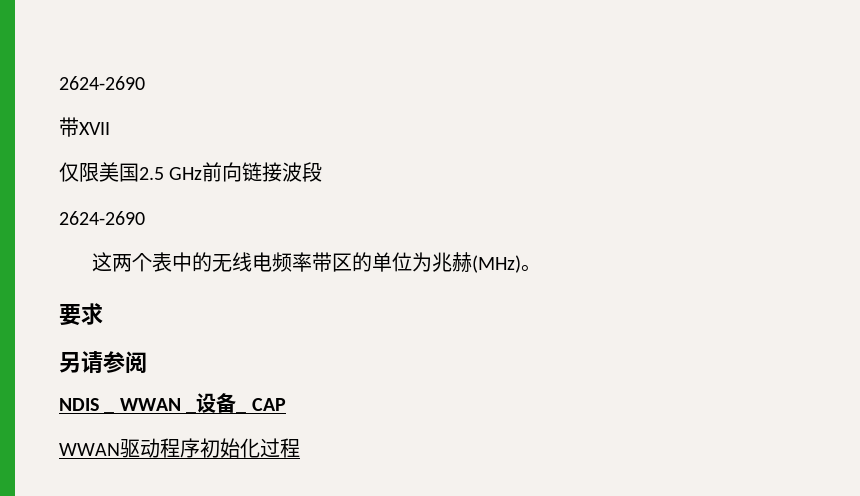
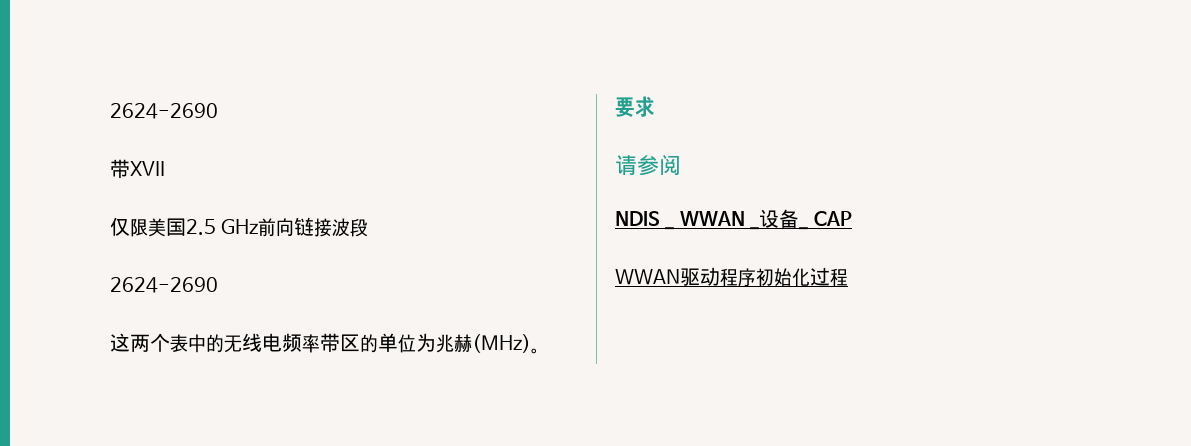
[59,352,81,373] 另 -> (655, 106) none

